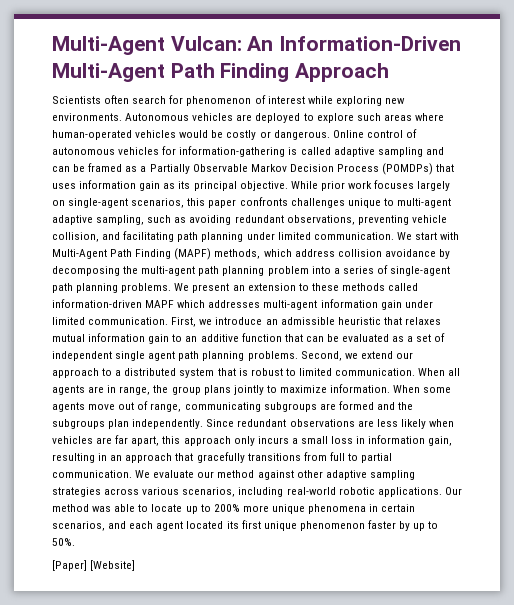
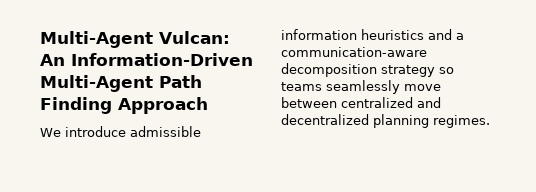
[52,95,405,106] [52,113,444,123] [52,129,417,140] [52,146,444,157] [52,163,455,175] [52,180,451,191] [52,197,451,208] [52,215,447,225] [52,231,460,242] [52,248,450,260] [52,265,451,276] [52,283,419,293] [52,299,433,310] [52,317,441,327] [52,333,446,344] [52,351,413,361] [52,368,461,378] [52,384,452,395] [52,401,414,412] [52,419,454,429] [52,435,453,446] [52,452,393,463] [52,470,415,480] [52,487,462,497] [52,504,416,514] [52,520,439,531] [52,538,75,546] [52,560,136,571] Scientists often search for phenomenon of interest while exploring new environments. Autonomous vehicles are deployed to explore such areas where human-operated vehicles would be costly or dangerous. Online control of autonomous vehicles for information-gathering is called adaptive sampling and can be framed as a Partially Observable Markov Decision Process (POMDPs) that uses information gain as its principal objective. While prior work focuses largely on single-agent scenarios, this paper confronts challenges unique to multi-agent adaptive sampling, such as avoiding redundant observations, preventing vehicle collision, and facilitating path planning under limited communication. We start with Multi-Agent Path Finding (MAPF) methods, which address collision avoidance by decomposing the multi-agent path planning problem into a series of single-agent path planning problems. We present an extension to these methods called information-driven MAPF which addresses multi-agent information gain under limited communication. First, we introduce an admissible heuristic that relaxes mutual information gain to an additive function that can be evaluated as a set of independent single agent path planning problems. Second, we extend our approach to a distributed system that is robust to limited communication. When all agents are in range, the group plans jointly to maximize information. When some agents move out of range, communicating subgroups are formed and the subgroups plan independently. Since redundant observations are less likely when vehicles are far apart, this approach only incurs a small loss in information gain, resulting in an approach that gracefully transitions from full to partial communication. We evaluate our method against other adaptive sampling strategies across various scenarios, including real-world robotic applications. Our method was able to locate up to 200% more unique phenomena in certain scenarios, and each agent located its first unique phenomenon faster by up to 50%. // [Paper] [Website] -> [40,126,201,137] [281,29,464,40] [281,47,427,57] [281,63,454,77] [281,80,441,94] [281,97,441,108] [281,114,490,128] We introduce admissible information heuristics and a communication-aware decomposition strategy so teams seamlessly move between centralized and decentralized planning regimes.

